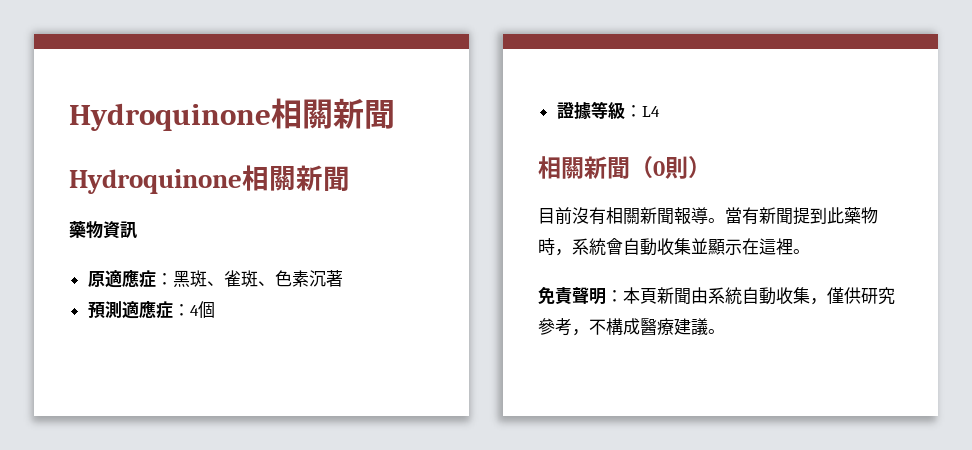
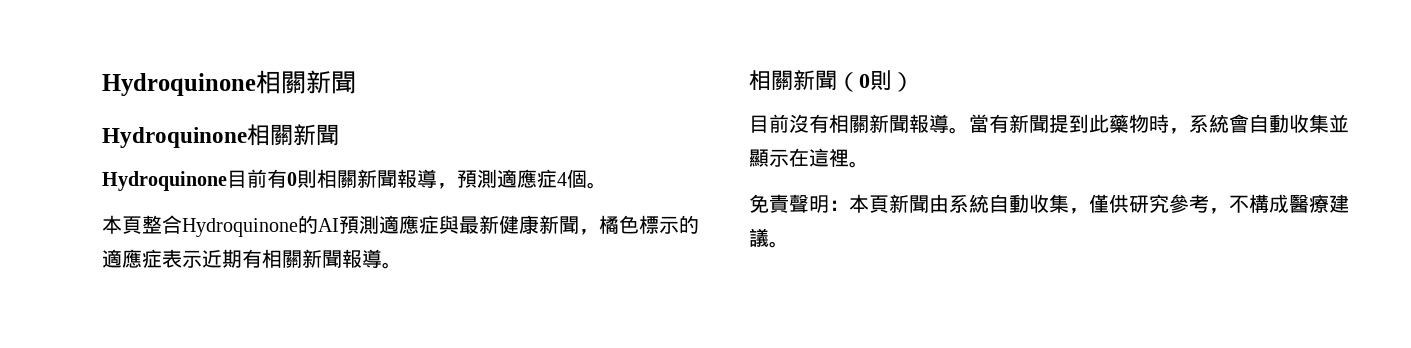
[69,221,137,239] [87,270,343,288] [87,301,190,319] 藥物資訊 // 原適應症：黑斑、雀斑、色素沉著 // 預測適應症： -> [102,169,557,191] Hydroquinone目前有0則相關新聞報導，預測適應症
[556,101,660,119] // 證據等級：L4 -> [587,182,607,189] [102,215,699,237] [102,249,402,269] 。 // 本頁整合Hydroquinone的AI預測適應症與最新健康新聞，橘色標示的適應症表示近期有相關新聞報導。

